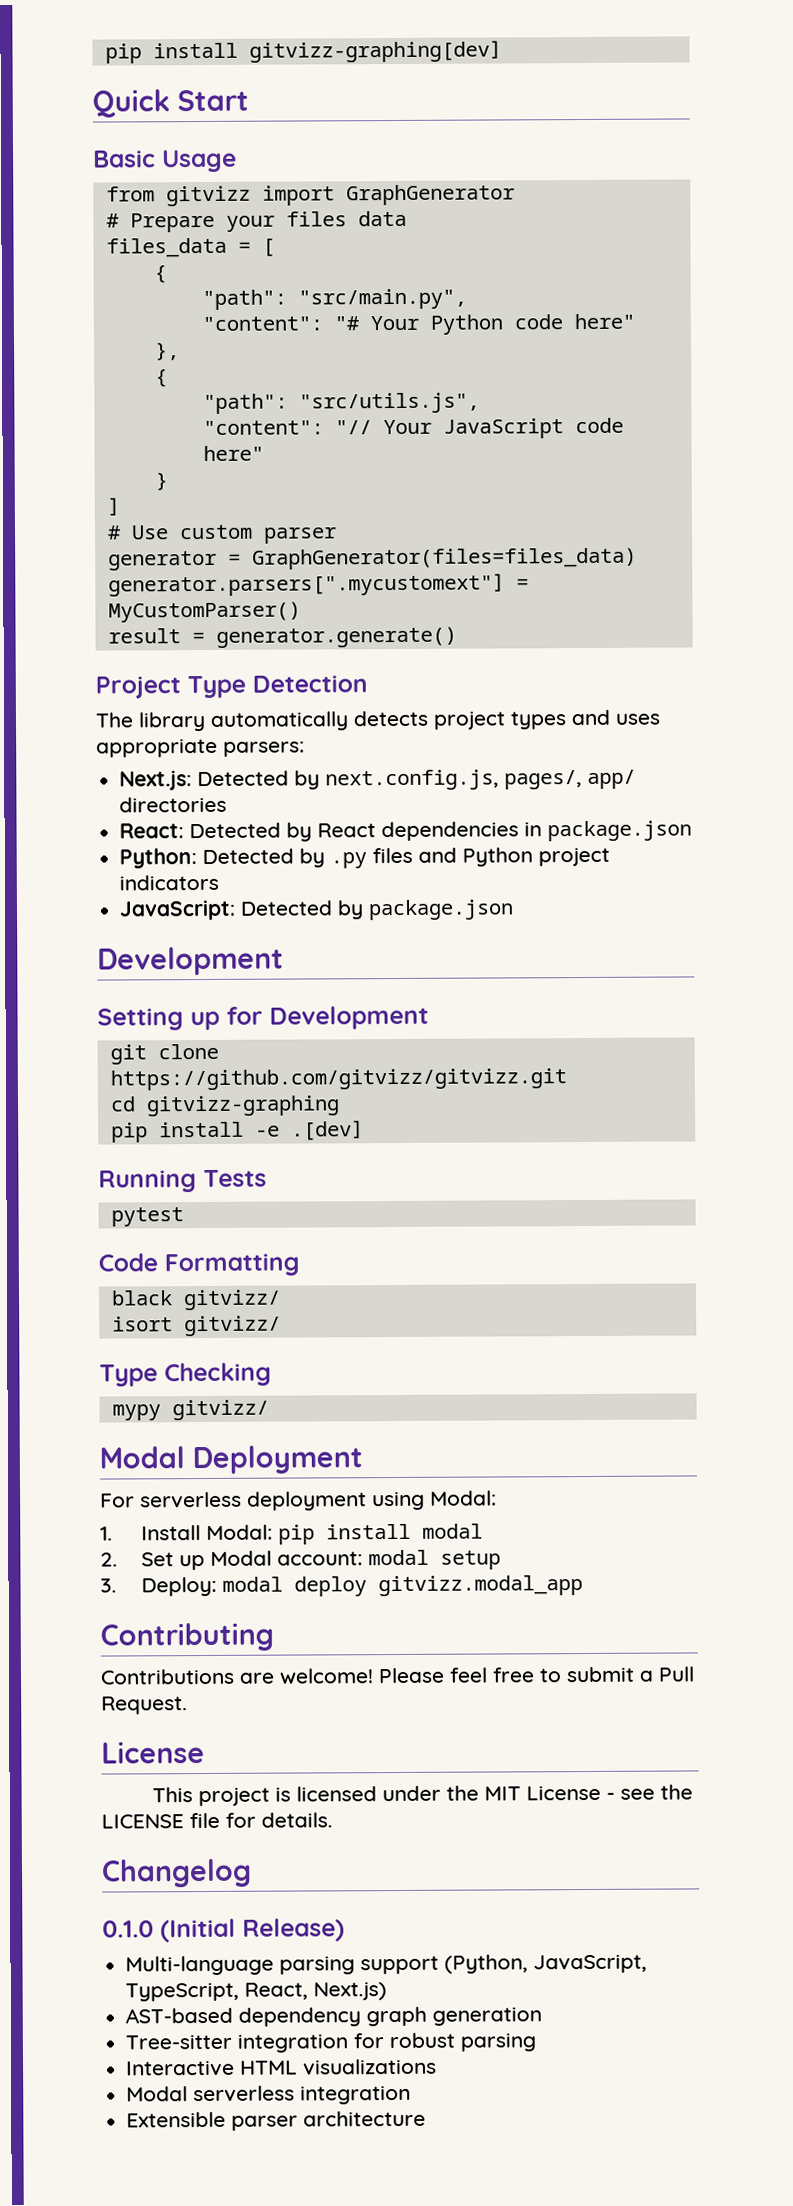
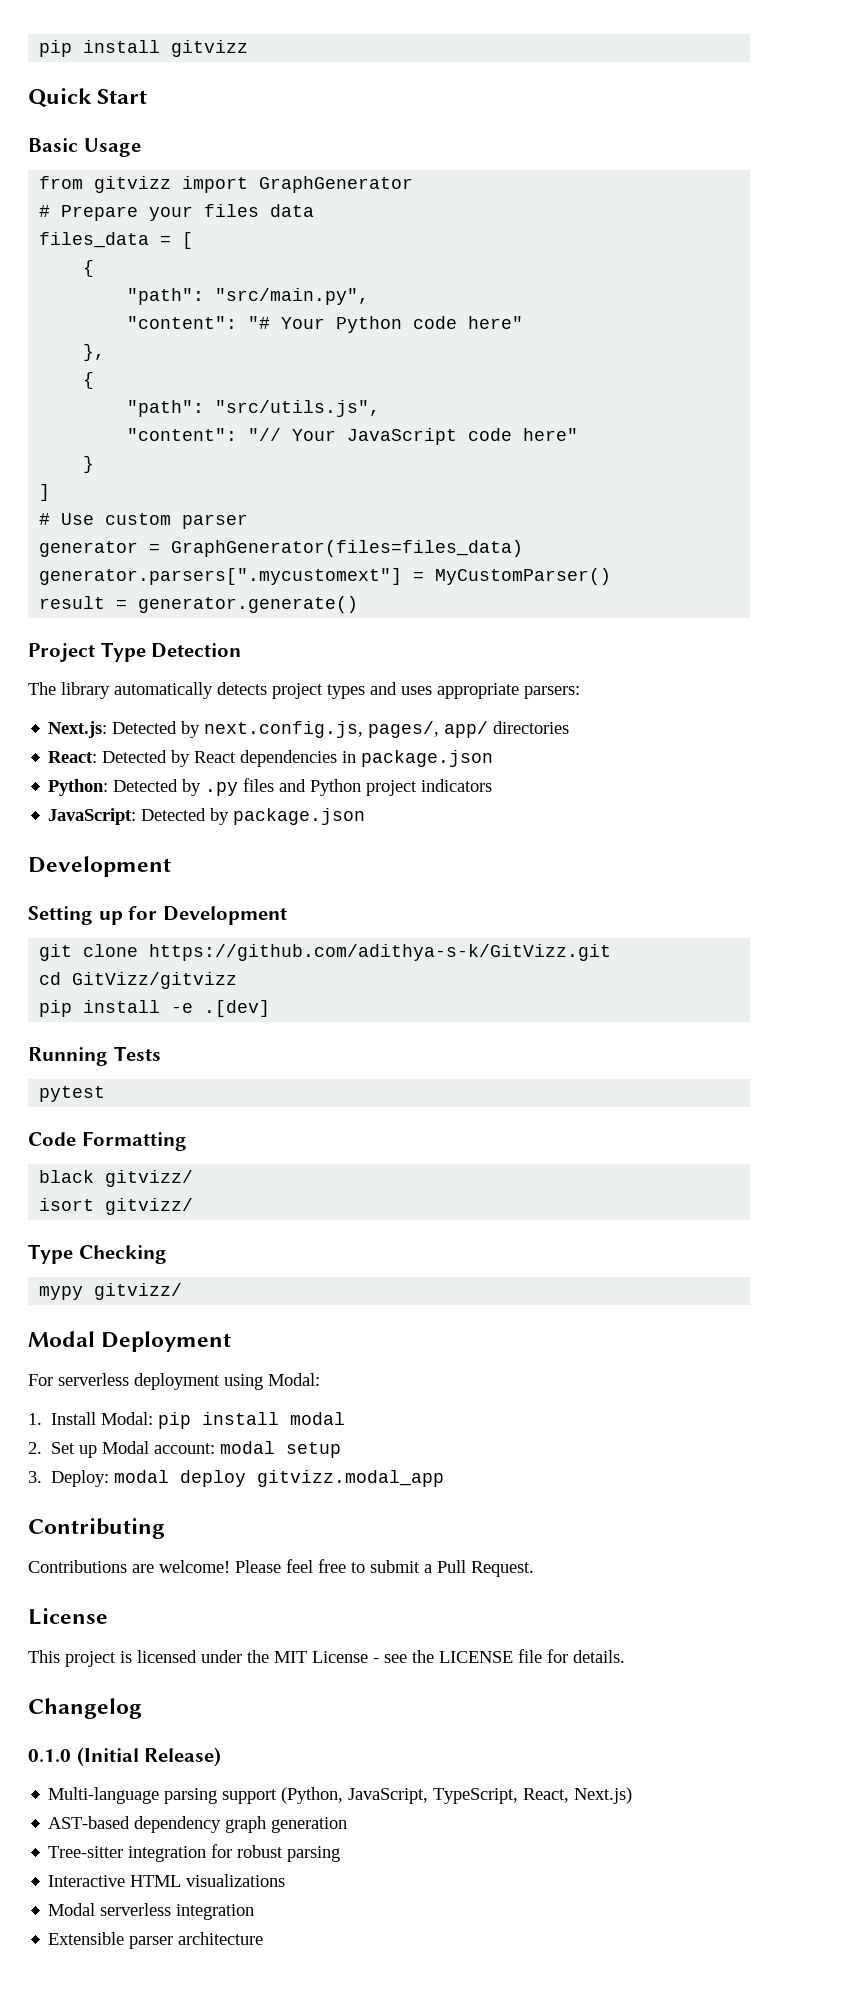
[104,40,502,64] pip install gitvizz-graphing[dev] -> [39,40,249,57] pip install gitvizz
[109,1068,567,1091] https://github.com/gitvizz/gitvizz.git -> [149,944,612,961] https://github.com/adithya-s-k/GitVizz.git
[145,1095,340,1117] gitvizz-graphing -> [72,972,238,989] GitVizz/gitvizz

